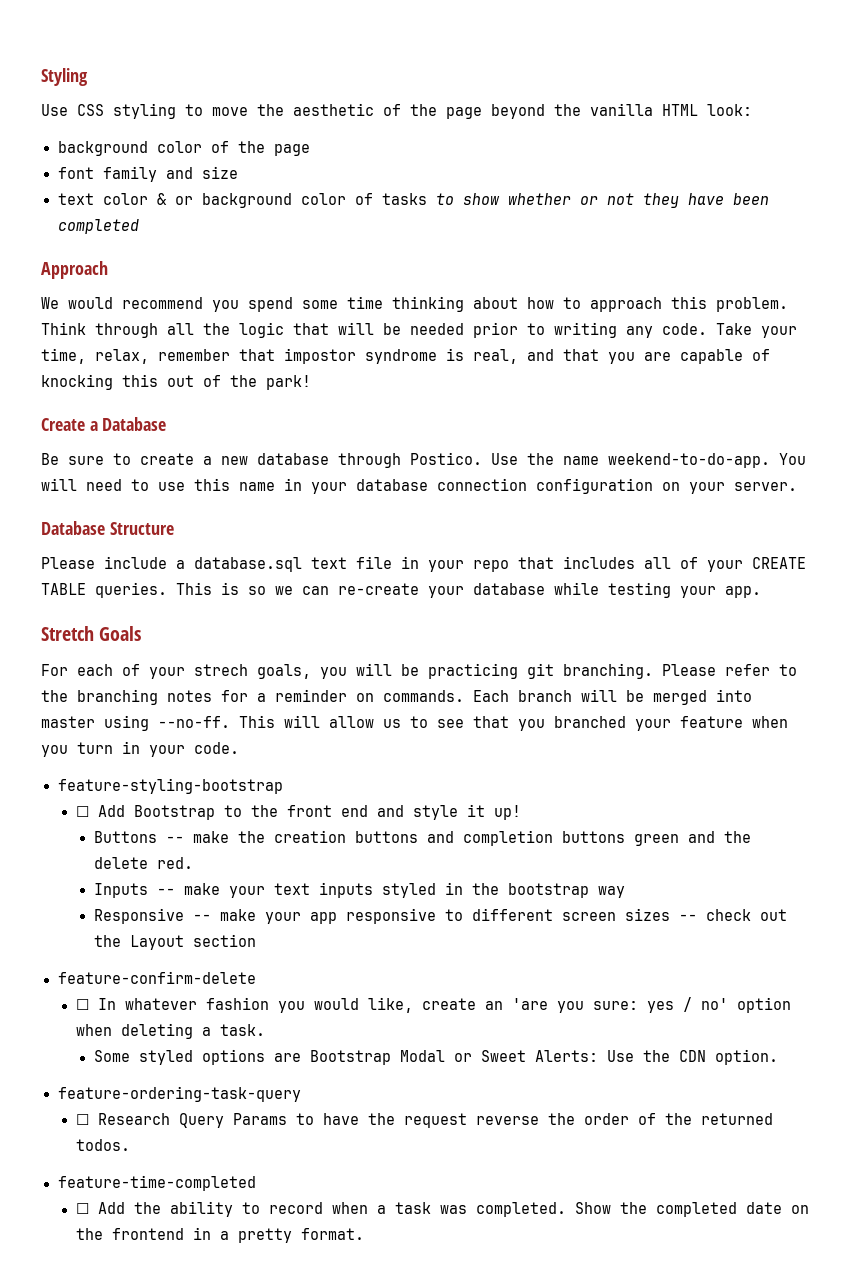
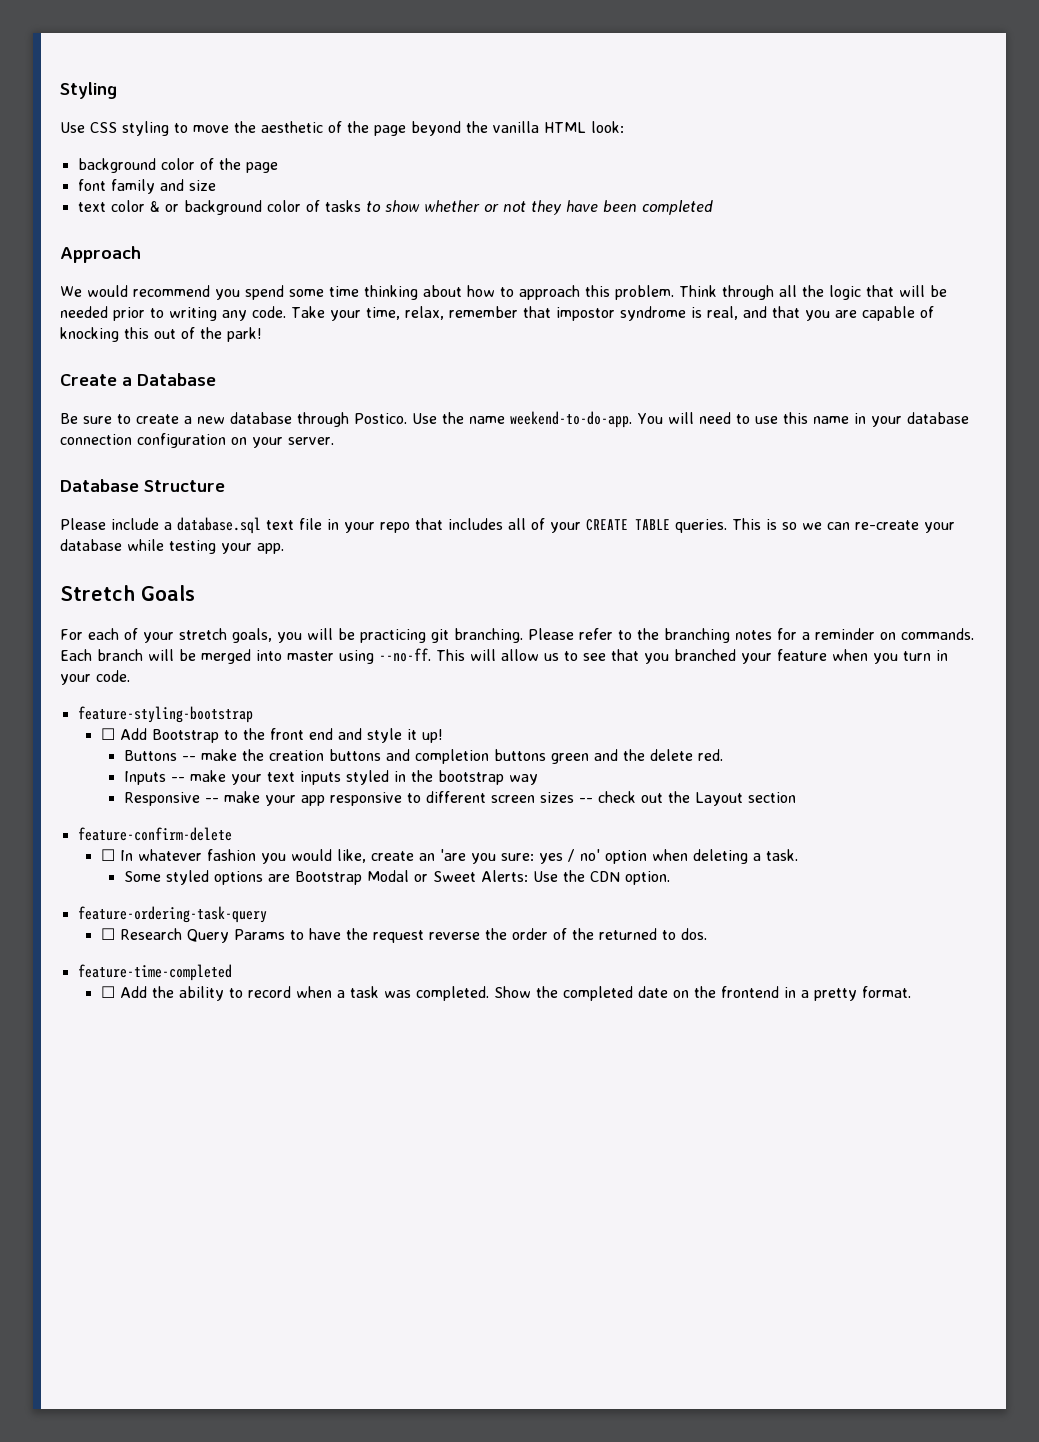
[194,664,248,676] strech -> [179,628,227,640] stretch
[75,1139,130,1151] todos. -> [661,928,707,940] to dos.

